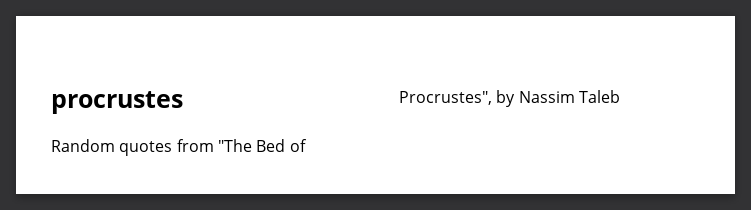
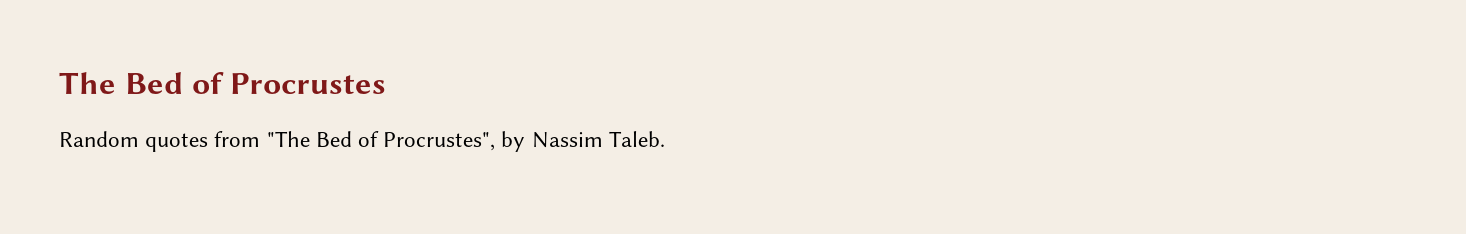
[51,91,183,114] procrustes -> [59,72,387,94] The Bed of Procrustes
[578,90,620,103] Taleb -> [608,131,665,147] Taleb.

